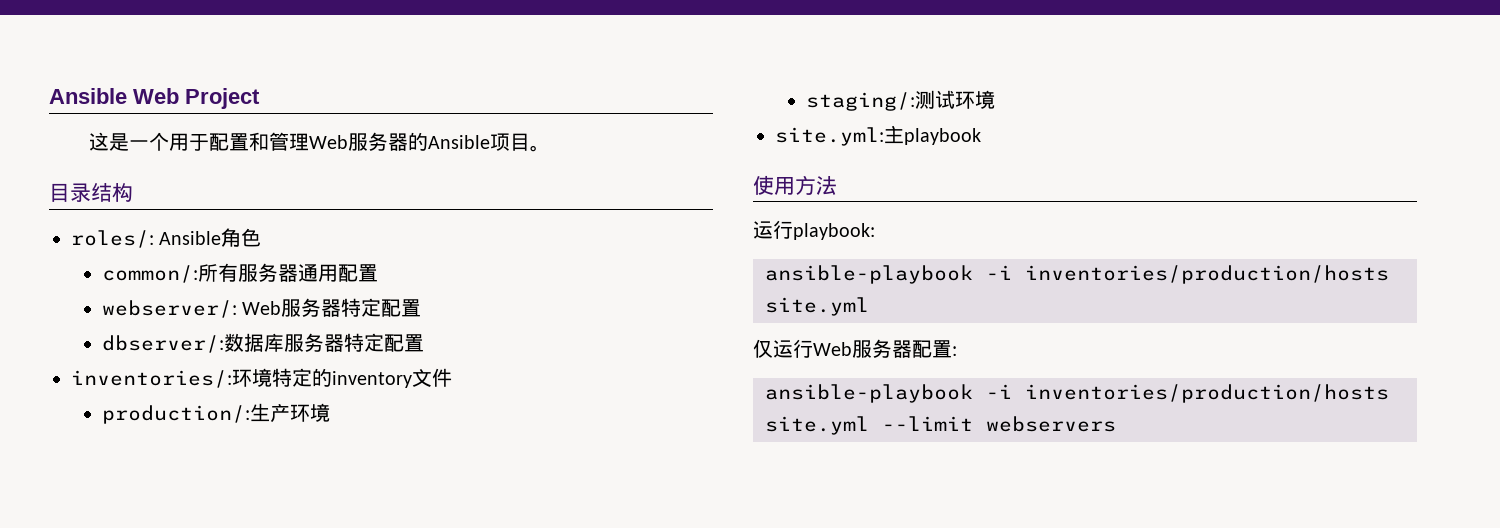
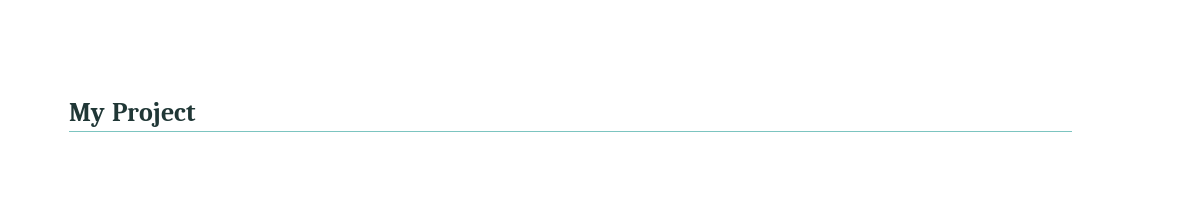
[49,88,179,104] Ansible Web -> [69,103,105,127] My
[89,132,551,152] [49,183,133,202] [71,228,262,248] [101,263,378,283] [101,298,422,318] [101,333,424,353] [71,368,452,388] [101,403,330,424] [805,90,995,111] [775,125,981,146] [753,175,837,195] [753,220,875,240] [765,265,1389,284] [765,297,869,316] [753,339,957,358] [765,384,1389,403] [765,416,1116,435] // 这是一个用于配置和管理Web服务器的Ansible项目。 // 目录结构 // roles/: Ansible角色 // common/:所有服务器通用配置 // webserver/: Web服务器特定配置 // dbserver/:数据库服务器特定配置 // inventories/:环境特定的inventory文件 // production/:生产环境 // staging/:测试环境 // site.yml:主playbook // 使用方法 // 运行playbook: // ansible-playbook -i inventories/production/hosts site.yml // 仅运行Web服务器配置: // ansible-playbook -i inventories/production/hosts site.yml --limit webservers -> (196, 114) none

